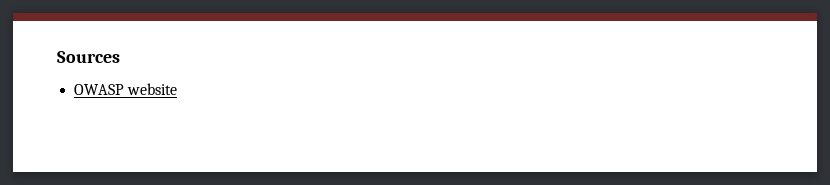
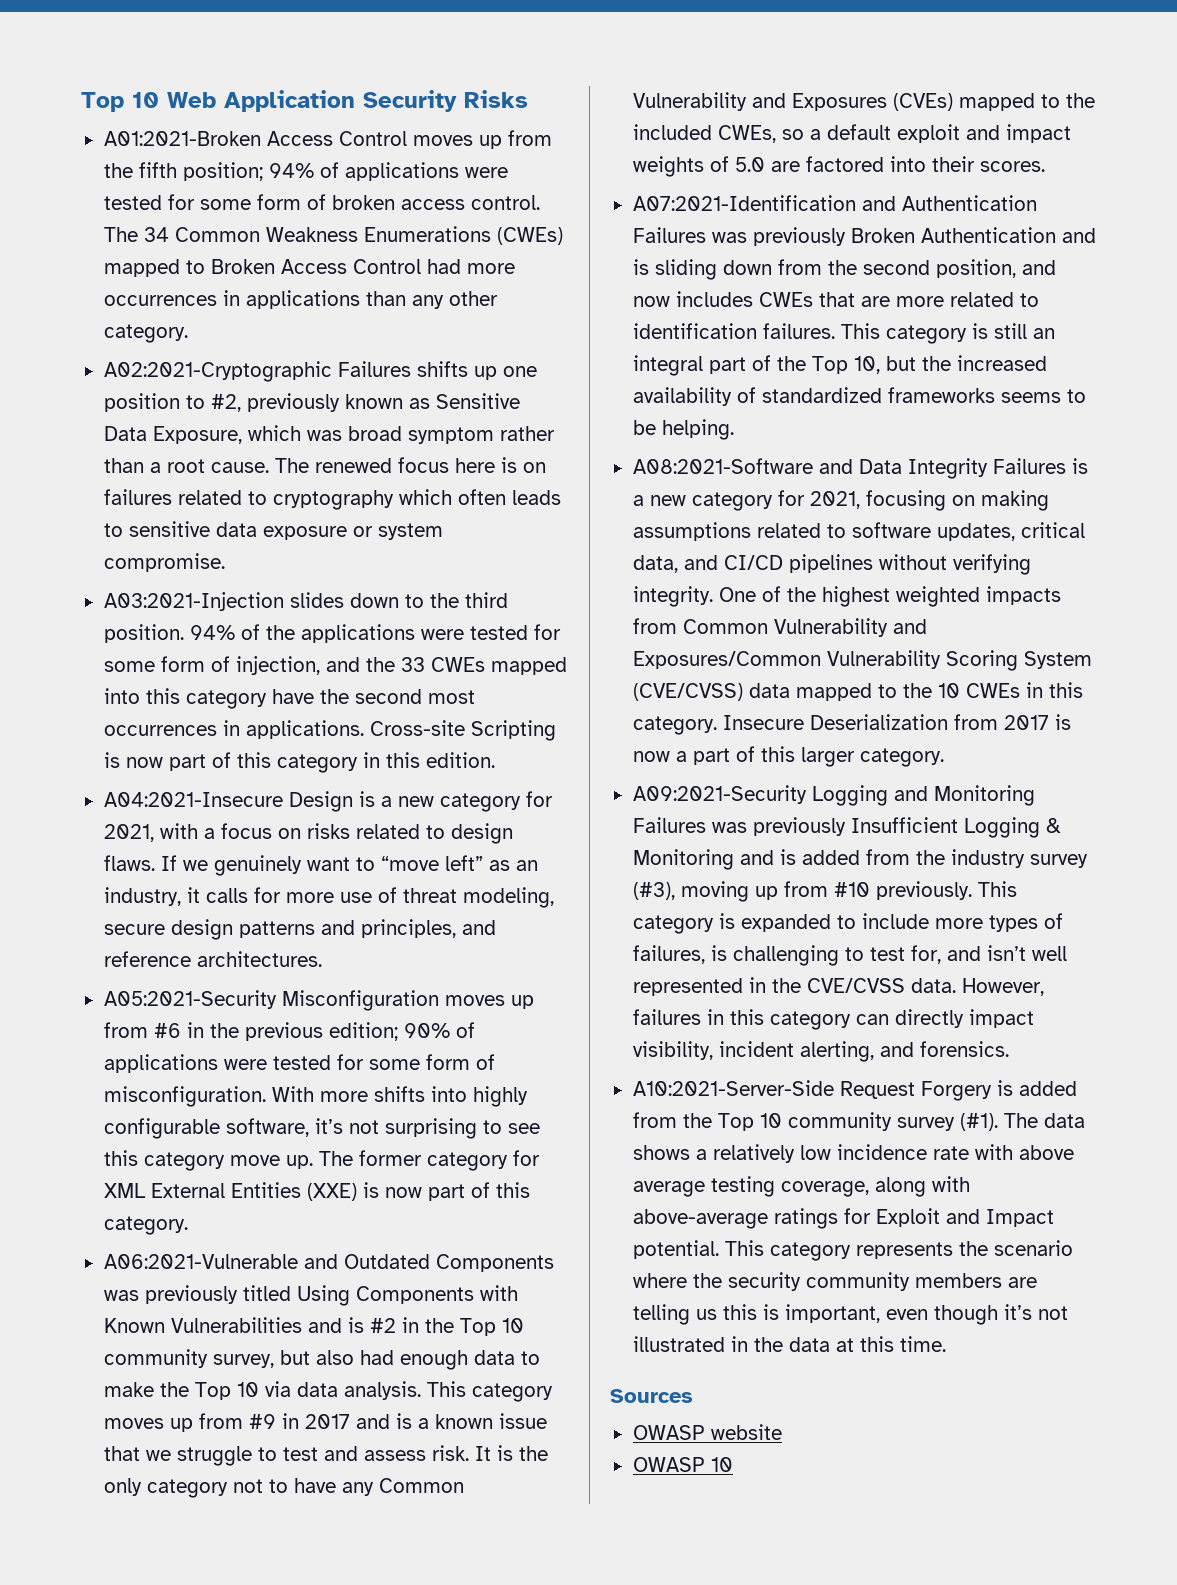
(57, 57) none -> [81,90,528,112] [103,130,552,149] [103,162,508,181] [103,194,540,210] [103,226,563,245] [103,259,515,277] [103,290,498,309] [103,324,188,343] [103,361,537,382] [103,393,520,412] [103,425,555,444] [103,457,546,473] [103,489,561,510] [103,521,443,540] [103,553,225,572] [103,592,508,611] [103,624,561,643] [103,656,567,675] [103,688,475,709] [103,720,556,741] [103,752,495,773] [103,791,553,812] [103,823,513,844] [103,855,538,876] [103,887,554,908] [103,919,496,940] [103,951,322,967] [103,990,534,1011] [103,1022,475,1041] [103,1054,495,1073] [103,1086,528,1107] [103,1118,540,1139] [103,1150,540,1171] [103,1182,530,1201] [103,1216,188,1235] [103,1254,554,1272] [103,1285,518,1306] [103,1317,524,1336] [103,1349,540,1370] [103,1381,553,1402] [103,1413,547,1432] [103,1445,548,1466] [103,1478,464,1498] [632,92,1095,111] [632,124,1071,143] [632,156,1045,177] [632,195,1037,211] [632,227,1096,246] [632,259,1056,280] [632,291,1039,307] [632,323,1055,344] [632,355,1047,376] [632,387,1086,406] [632,419,734,440] [632,458,1088,479] [632,490,1049,511] [632,522,1085,541] [632,554,1031,575] [632,586,1061,607] [632,618,927,637] [632,650,1092,671] [632,682,1083,701] [632,714,1071,735] [632,746,944,767] [632,785,1035,806] [632,817,1061,838] [632,849,1088,870] [632,881,1017,902] [632,913,1063,934] [632,945,1067,966] [632,977,1044,996] [632,1009,1034,1030] [632,1041,1009,1062] [632,1080,1077,1101] [632,1112,1085,1131] [632,1144,1074,1163] [632,1176,970,1197] [632,1208,1054,1229] [632,1240,1073,1261] [632,1272,1037,1291] [632,1304,1068,1325] [632,1336,946,1352] Top 10 Web Application Security Risks // A01:2021-Broken Access Control moves up from the fifth position; 94% of applications were tested for some form of broken access control. The 34 Common Weakness Enumerations (CWEs) mapped to Broken Access Control had more occurrences in applications than any other category. // A02:2021-Cryptographic Failures shifts up one position to #2, previously known as Sensitive Data Exposure, which was broad symptom rather than a root cause. The renewed focus here is on failures related to cryptography which often leads to sensitive data exposure or system compromise. // A03:2021-Injection slides down to the third position. 94% of the applications were tested for some form of injection, and the 33 CWEs mapped into this category have the second most occurrences in applications. Cross-site Scripting is now part of this category in this edition. // A04:2021-Insecure Design is a new category for 2021, with a focus on risks related to design flaws. If we genuinely want to “move left” as an industry, it calls for more use of threat modeling, secure design patterns and principles, and reference architectures. // A05:2021-Security Misconfiguration moves up from #6 in the previous edition; 90% of applications were tested for some form of misconfiguration. With more shifts into highly configurable software, it’s not surprising to see this category move up. The former category for XML External Entities (XXE) is now part of this category. // A06:2021-Vulnerable and Outdated Components was previously titled Using Components with Known Vulnerabilities and is #2 in the Top 10 community survey, but also had enough data to make the Top 10 via data analysis. This category moves up from #9 in 2017 and is a known issue that we struggle to test and assess risk. It is the only category not to have any Common Vulnerability and Exposures (CVEs) mapped to the included CWEs, so a default exploit and impact weights of 5.0 are factored into their scores. // A07:2021-Identification and Authentication Failures was previously Broken Authentication and is sliding down from the second position, and now includes CWEs that are more related to identification failures. This category is still an integral part of the Top 10, but the increased availability of standardized frameworks seems to be helping. // A08:2021-Software and Data Integrity Failures is a new category for 2021, focusing on making assumptions related to software updates, critical data, and CI/CD pipelines without verifying integrity. One of the highest weighted impacts from Common Vulnerability and Exposures/Common Vulnerability Scoring System (CVE/CVSS) data mapped to the 10 CWEs in this category. Insecure Deserialization from 2017 is now a part of this larger category. // A09:2021-Security Logging and Monitoring Failures was previously Insufficient Logging & Monitoring and is added from the industry survey (#3), moving up from #10 previously. This category is expanded to include more types of failures, is challenging to test for, and isn’t well represented in the CVE/CVSS data. However, failures in this category can directly impact visibility, incident alerting, and forensics. // A10:2021-Server-Side Request Forgery is added from the Top 10 community survey (#1). The data shows a relatively low incidence rate with above average testing coverage, along with above-average ratings for Exploit and Impact potential. This category represents the scenario where the security community members are telling us this is important, even though it’s not illustrated in the data at this time. //
(178, 89) none -> [632,1457,733,1472] // OWASP 10

